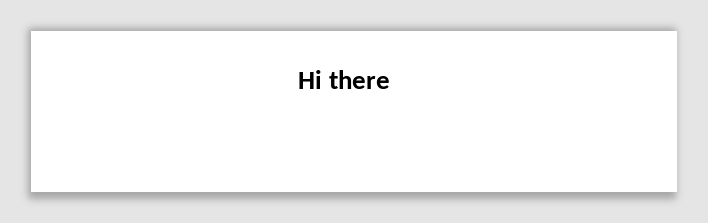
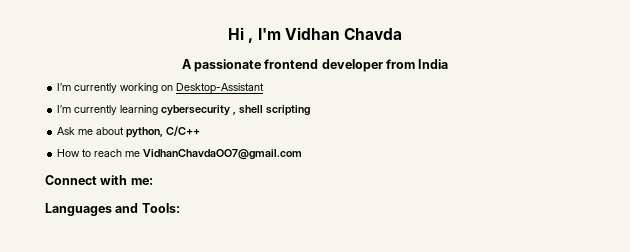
[329,70,391,89] there -> [248,27,402,43] [181,59,449,72] [57,83,265,94] [57,105,311,116] [57,126,201,138] [57,149,303,160] [45,175,153,185] [45,203,180,216] , I'm Vidhan Chavda // A passionate frontend developer from India // I’m currently working on Desktop-Assistant // I’m currently learning cybersecurity , shell scripting // Ask me about python, C/C++ // How to reach me VidhanChavdaOO7@gmail.com // Connect with me: // Languages and Tools:

